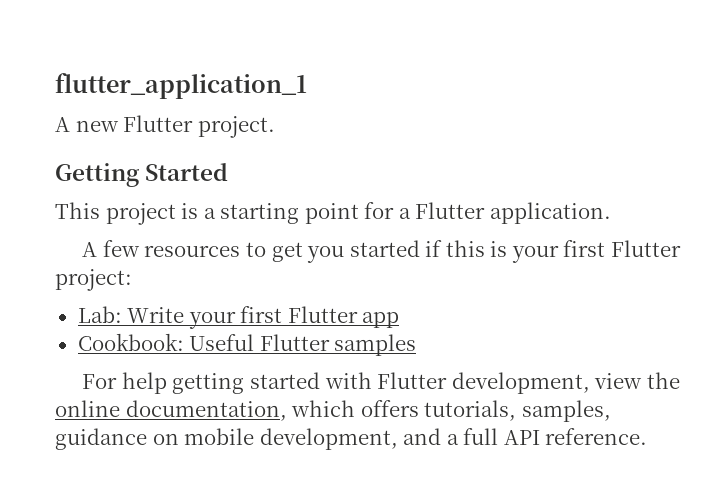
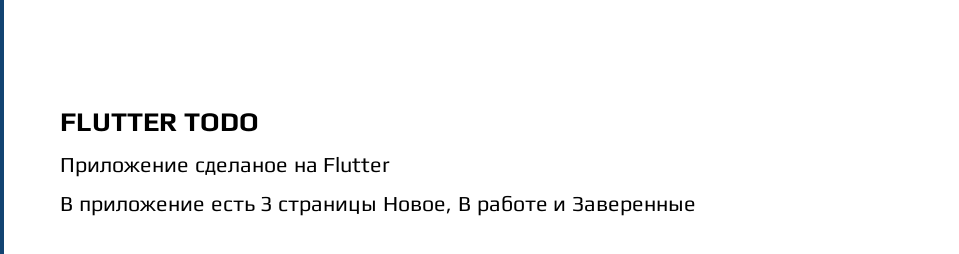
[55,73,307,99] [55,115,275,138] [55,163,229,187] [55,202,611,225] [82,240,681,263] [55,269,132,291] [77,306,400,329] [77,333,417,356] [82,372,680,394] [55,400,611,422] [55,428,648,450] flutter_application_1 // A new Flutter project. // Getting Started // This project is a starting point for a Flutter application. // A few resources to get you started if this is your first Flutter project: // Lab: Write your first Flutter app // Cookbook: Useful Flutter samples // For help getting started with Flutter development, view the online documentation, which offers tutorials, samples, guidance on mobile development, and a full API reference. -> [60,113,260,132] [60,156,391,177] [60,195,697,216] FLUTTER TODO // Приложение сделаное на Flutter // В приложение есть 3 страницы Новое, В работе и Заверенные

